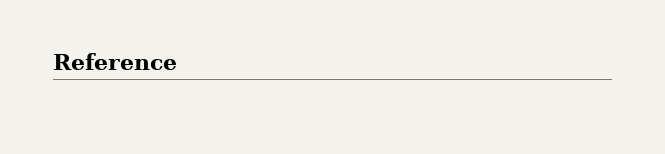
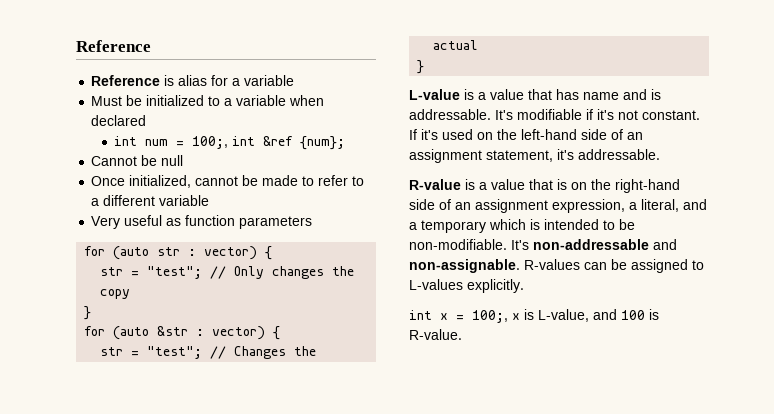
[53,53,177,70] Reference -> [76,40,151,52] [91,75,295,86] [91,95,325,106] [91,115,147,126] [114,136,346,150] [91,155,184,166] [91,175,365,188] [91,195,210,206] [91,215,313,229] [84,246,273,260] [100,266,355,279] [100,289,131,299] [84,306,92,320] [84,326,281,340] [100,346,317,359] [433,40,479,50] [417,60,425,74] [409,89,661,100] [409,109,700,120] [409,129,643,140] [409,149,660,163] [409,179,680,193] [409,199,707,213] [409,219,635,233] [409,239,677,250] [409,259,704,273] [409,279,524,293] [409,309,659,323] [409,329,462,340] Reference // Reference is alias for a variable // Must be initialized to a variable when declared // int num = 100;, int &ref {num}; // Cannot be null // Once initialized, cannot be made to refer to a different variable // Very useful as function parameters // for (auto str : vector) { // str = "test"; // Only changes the copy // } // for (auto &str : vector) { // str = "test"; // Changes the actual // } // L-value is a value that has name and is addressable. It's modifiable if it's not constant. If it's used on the left-hand side of an assignment statement, it's addressable. // R-value is a value that is on the right-hand side of an assignment expression, a literal, and a temporary which is intended to be non-modifiable. It's non-addressable and non-assignable. R-values can be assigned to L-values explicitly. // int x = 100;, x is L-value, and 100 is R-value.

